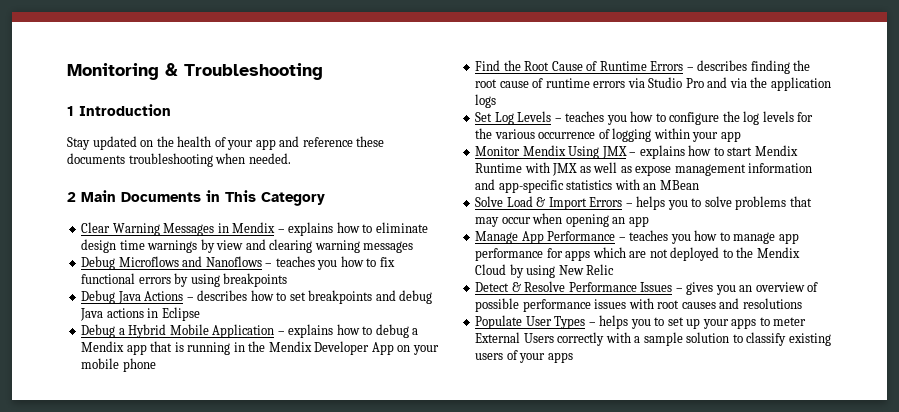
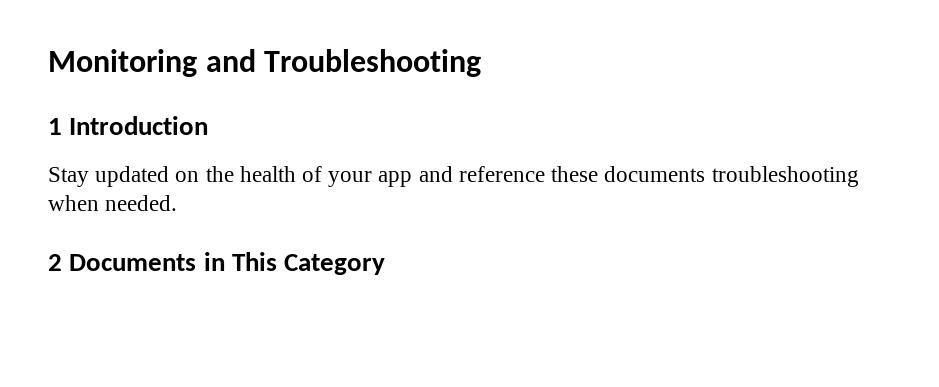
[165,63,178,76] & -> [205,49,256,72] and
[81,190,116,202] Main -> (62, 262) none
[81,222,428,236] [81,239,414,253] [81,256,395,270] [81,273,288,287] [81,290,433,304] [80,307,200,321] [81,324,419,338] [81,341,439,355] [81,358,156,372] [475,60,811,74] [475,77,831,91] [475,94,497,108] [475,111,814,125] [475,128,741,142] [475,145,798,159] [475,162,813,176] [475,179,699,193] [475,196,812,210] [475,213,649,227] [475,230,799,244] [475,247,800,261] [475,264,615,278] [475,281,819,295] [475,298,802,312] [475,315,807,329] [475,332,831,346] [475,350,573,363] // Clear Warning Messages in Mendix – explains how to eliminate design time warnings by view and clearing warning messages // Debug Microflows and Nanoflows – teaches you how to fix functional errors by using breakpoints // Debug Java Actions – describes how to set breakpoints and debug Java actions in Eclipse // Debug a Hybrid Mobile Application – explains how to debug a Mendix app that is running in the Mendix Developer App on your mobile phone // Find the Root Cause of Runtime Errors – describes finding the root cause of runtime errors via Studio Pro and via the application logs // Set Log Levels – teaches you how to configure the log levels for the various occurrence of logging within your app // Monitor Mendix Using JMX – explains how to start Mendix Runtime with JMX as well as expose management information and app-specific statistics with an MBean // Solve Load & Import Errors – helps you to solve problems that may occur when opening an app // Manage App Performance – teaches you how to manage app performance for apps which are not deployed to the Mendix Cloud by using New Relic // Detect & Resolve Performance Issues – gives you an overview of possible performance issues with root causes and resolutions // Populate User Types – helps you to set up your apps to meter External Users correctly with a sample solution to classify existing users of your apps -> (386, 264) none

